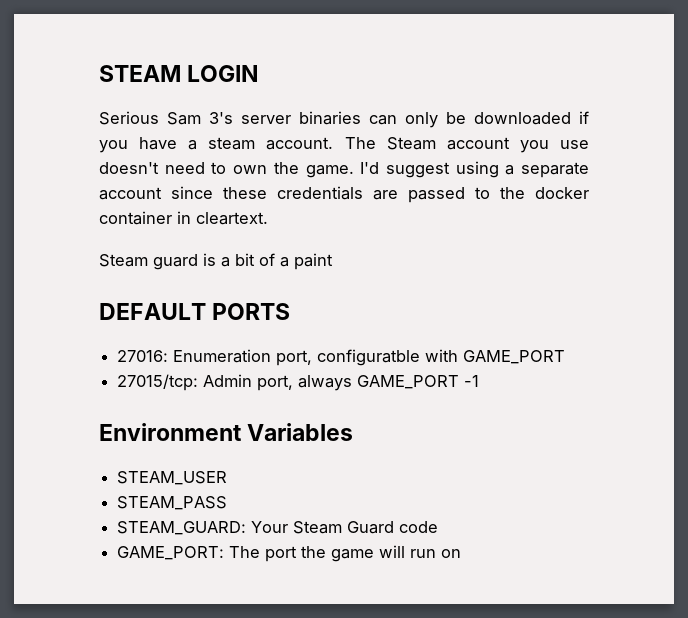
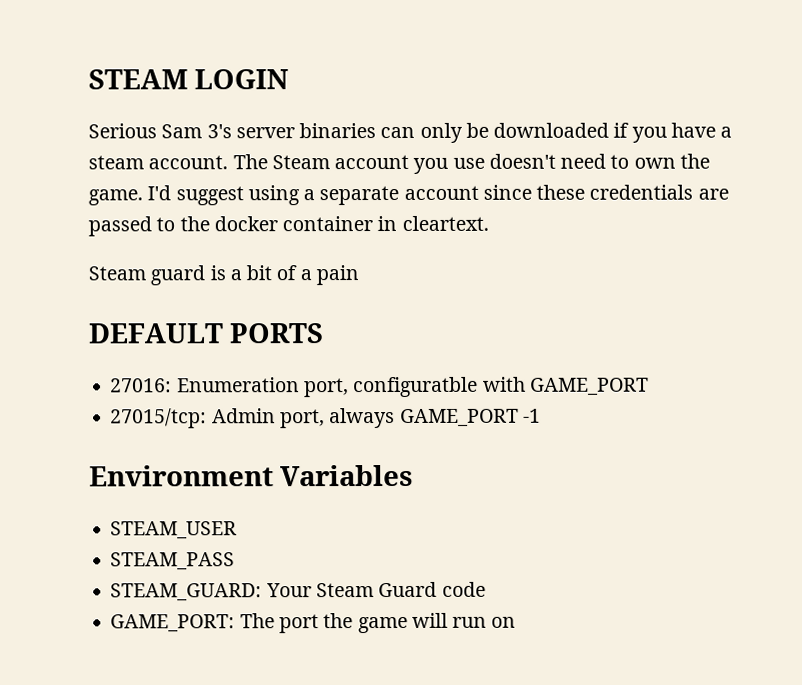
[294,253,333,270] paint -> [315,265,359,286] pain

